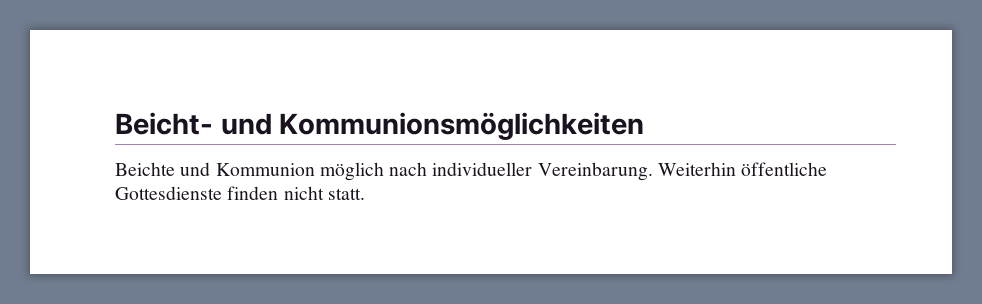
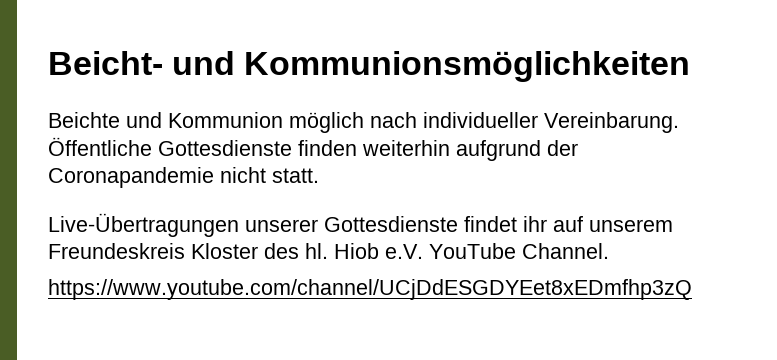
[657,162,828,176] [115,186,365,200] Weiterhin öffentliche Gottesdienste finden nicht statt. -> [48,137,578,161] [48,167,319,188] [48,213,673,237] [48,243,609,259] [48,279,692,300] Öffentliche Gottesdienste finden weiterhin aufgrund der Coronapandemie nicht statt. // Live-Übertragungen unserer Gottesdienste findet ihr auf unserem Freundeskreis Kloster des hl. Hiob e.V. YouTube Channel. // https://www.youtube.com/channel/UCjDdESGDYEet8xEDmfhp3zQ

